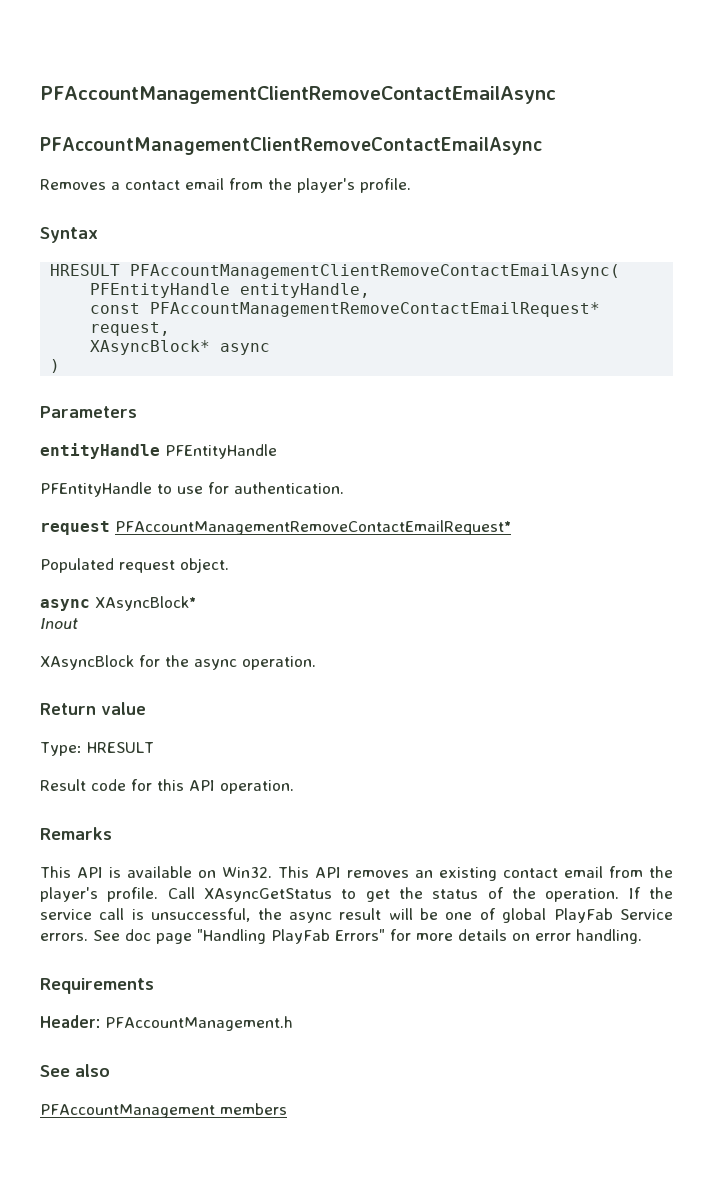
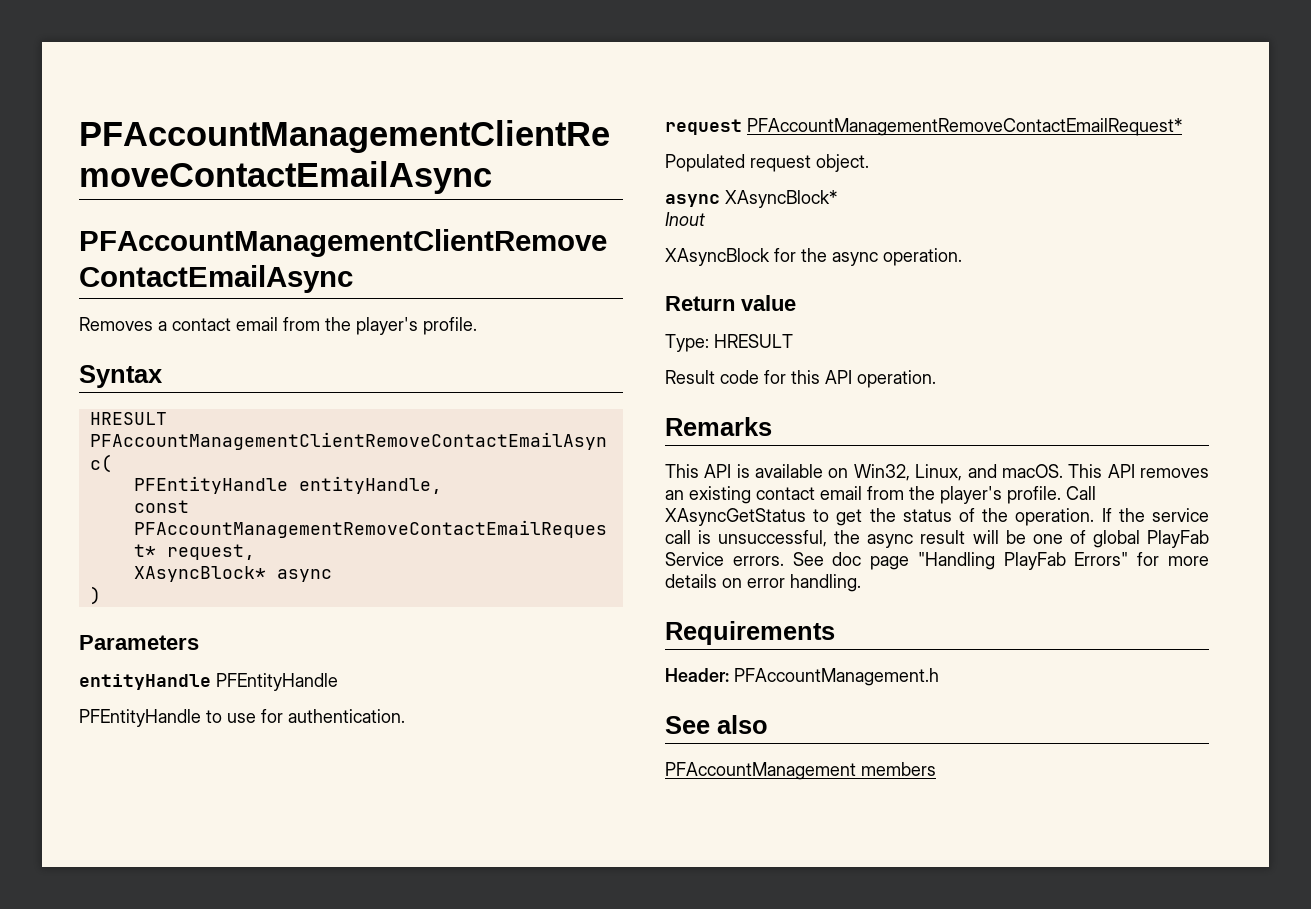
[222,867,272,878] Win32. -> [853,464,1063,481] Win32, Linux, and macOS.

